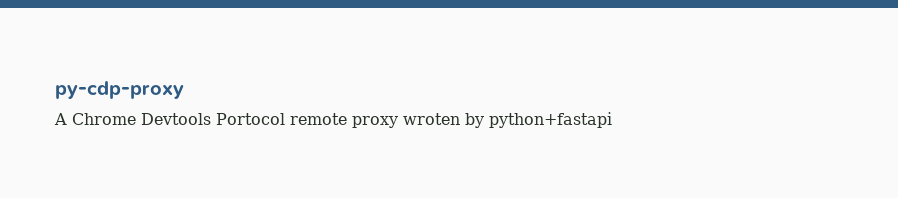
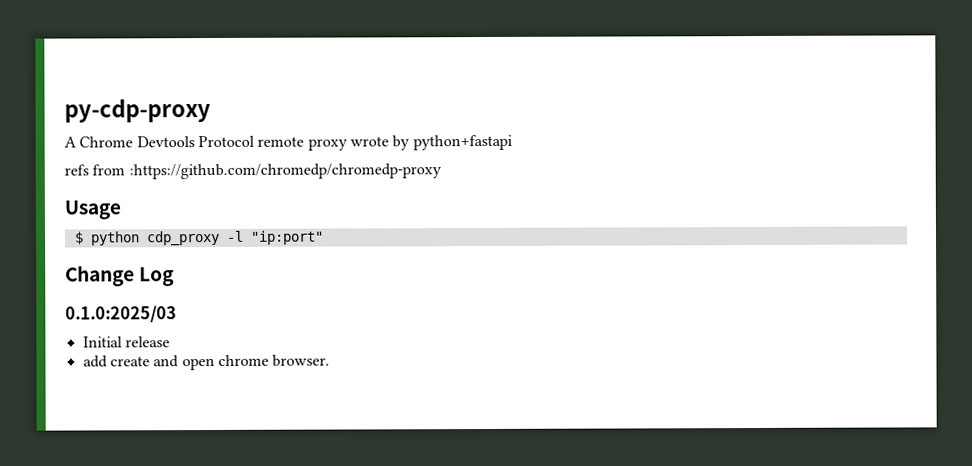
[216,113,285,125] Portocol -> [197,135,255,148] Protocol
[403,113,460,125] wroten -> [349,136,389,147] wrote
(612, 120) none -> [64,163,442,180] [64,200,121,220] [73,230,324,246] [65,265,176,287] [65,305,177,323] [82,336,170,348] [82,354,331,371] // refs from :https://github.com/chromedp/chromedp-proxy // Usage // $ python cdp_proxy -l "ip:port" // Change Log // 0.1.0:2025/03 // Initial release // add create and open chrome browser.

